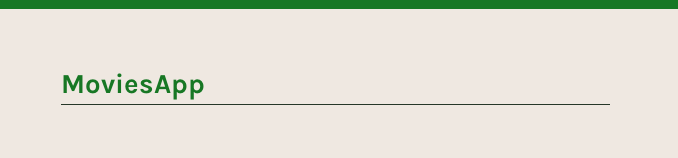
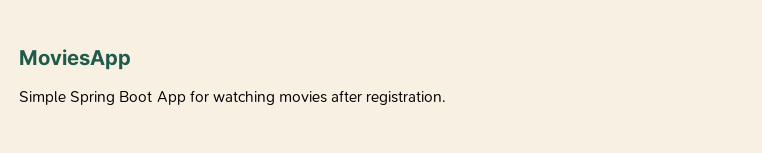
(205, 86) none -> [19,90,447,105] // Simple Spring Boot App for watching movies after registration.

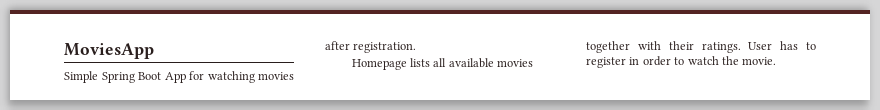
(447, 98) none -> [351,58,534,70] [586,41,816,53] [586,56,777,68] // Homepage lists all available movies together with their ratings. User has to register in order to watch the movie.

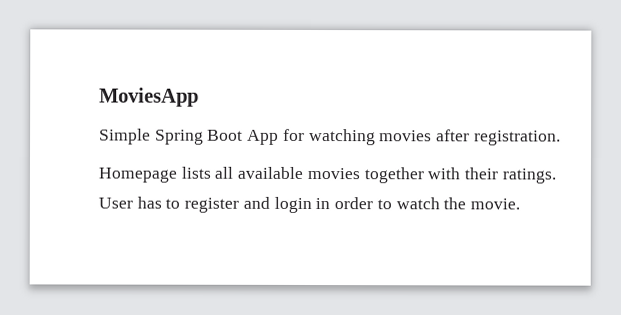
(741, 47) none -> (556, 176) //
(626, 62) none -> [242,196,312,214] and login

